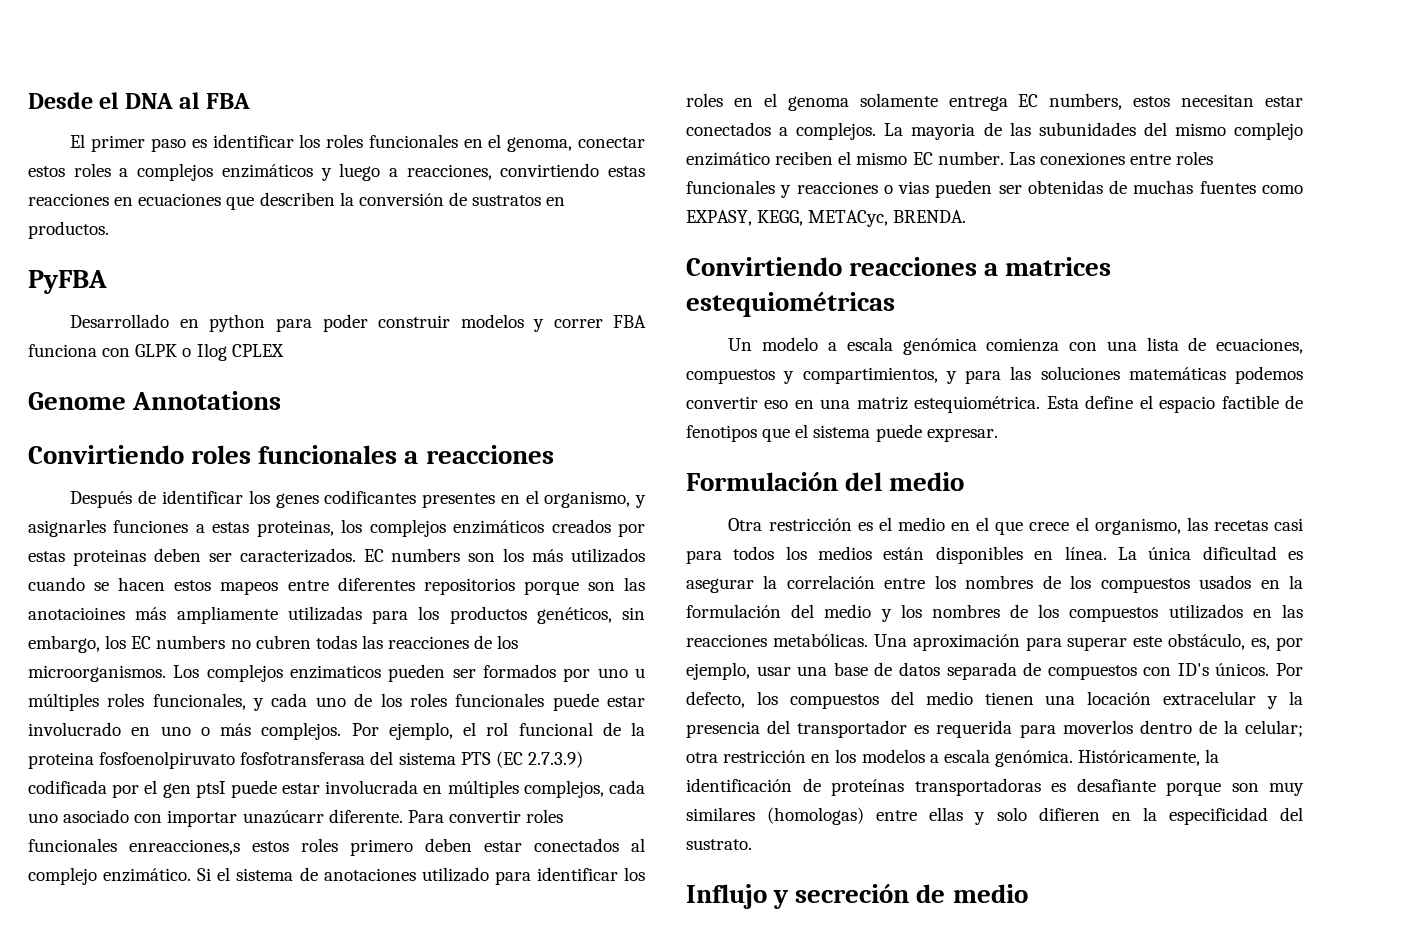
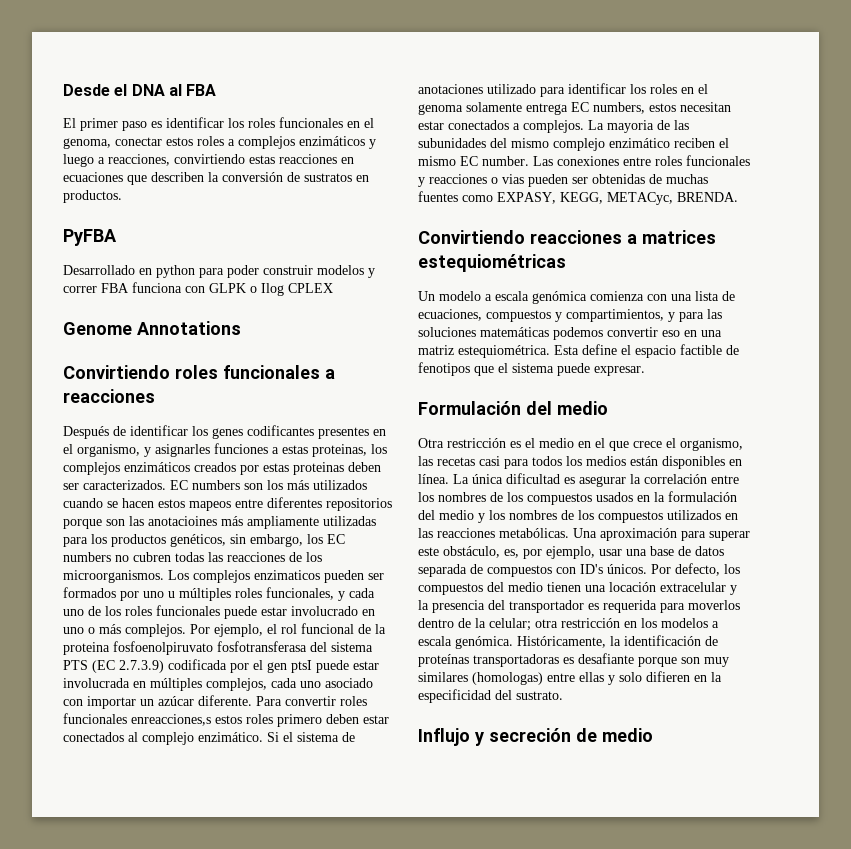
[242,810,324,824] unazúcarr -> [140,696,194,706] un azúcar

